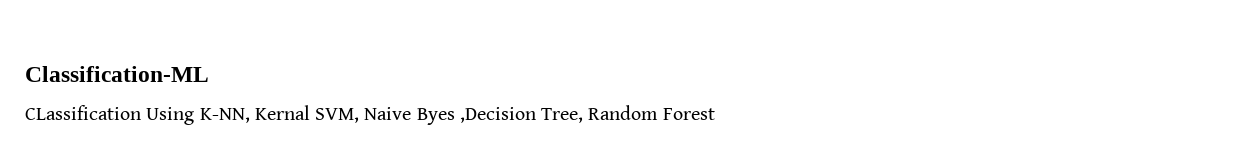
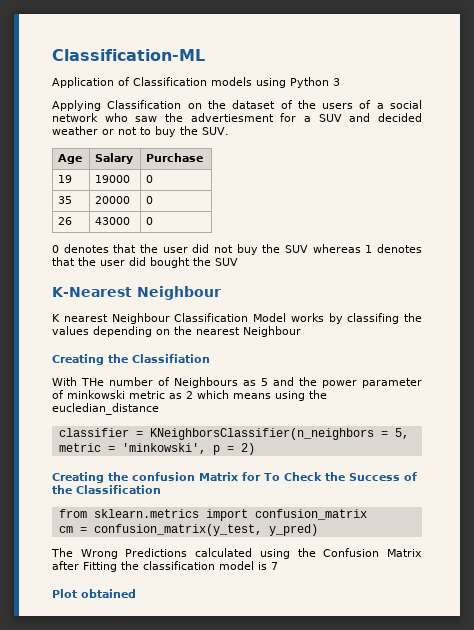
[25,105,715,125] CLassification Using K-NN, Kernal SVM, Naive Byes ,Decision Tree, Random Forest -> [52,77,340,88] [52,100,423,111] [52,113,423,122] [52,126,229,137] [58,154,83,164] [95,153,134,164] [146,153,204,162] [58,175,73,183] [95,175,131,183] [146,175,154,183] [58,196,73,204] [95,196,131,204] [146,196,154,204] [58,217,73,225] [95,217,131,225] [146,217,154,225] [52,244,422,255] [52,257,238,268] [52,286,221,300] [52,313,422,324] [52,326,301,337] [52,354,210,365] [52,377,422,388] [52,390,327,401] [52,403,159,415] [58,428,409,440] [58,443,255,455] [52,472,417,483] [52,485,161,494] [58,509,367,521] [58,524,318,536] [51,548,423,559] [52,561,278,572] [52,589,136,598] Application of Classification models using Python 3 // Applying Classification on the dataset of the users of a social network who saw the advertiesment for a SUV and decided weather or not to buy the SUV. // Age | Salary | Purchase // 19 | 19000 | 0 // 35 | 20000 | 0 // 26 | 43000 | 0 // 0 denotes that the user did not buy the SUV whereas 1 denotes that the user did bought the SUV // K-Nearest Neighbour // K nearest Neighbour Classification Model works by classifing the values depending on the nearest Neighbour // Creating the Classifiation // With THe number of Neighbours as 5 and the power parameter of minkowski metric as 2 which means using the eucledian_distance // classifier = KNeighborsClassifier(n_neighbors = 5, metric = 'minkowski', p = 2) // Creating the confusion Matrix for To Check the Success of the Classification // from sklearn.metrics import confusion_matrix // cm = confusion_matrix(y_test, y_pred) // The Wrong Predictions calculated using the Confusion Matrix after Fitting the classification model is 7 // Plot obtained

